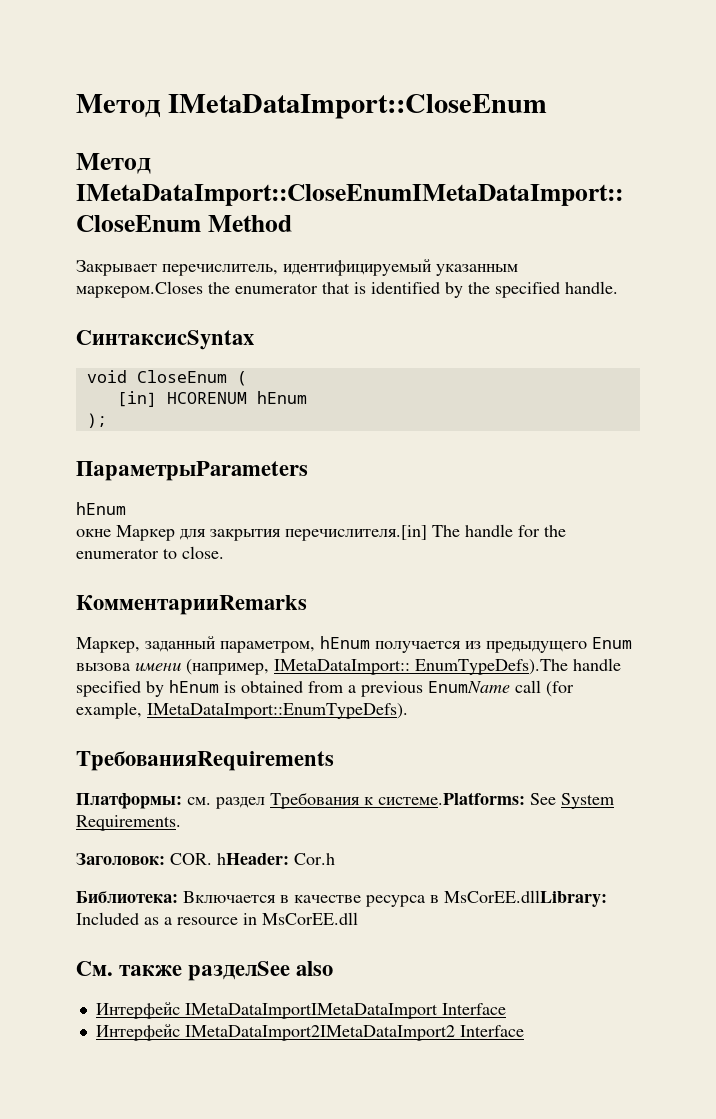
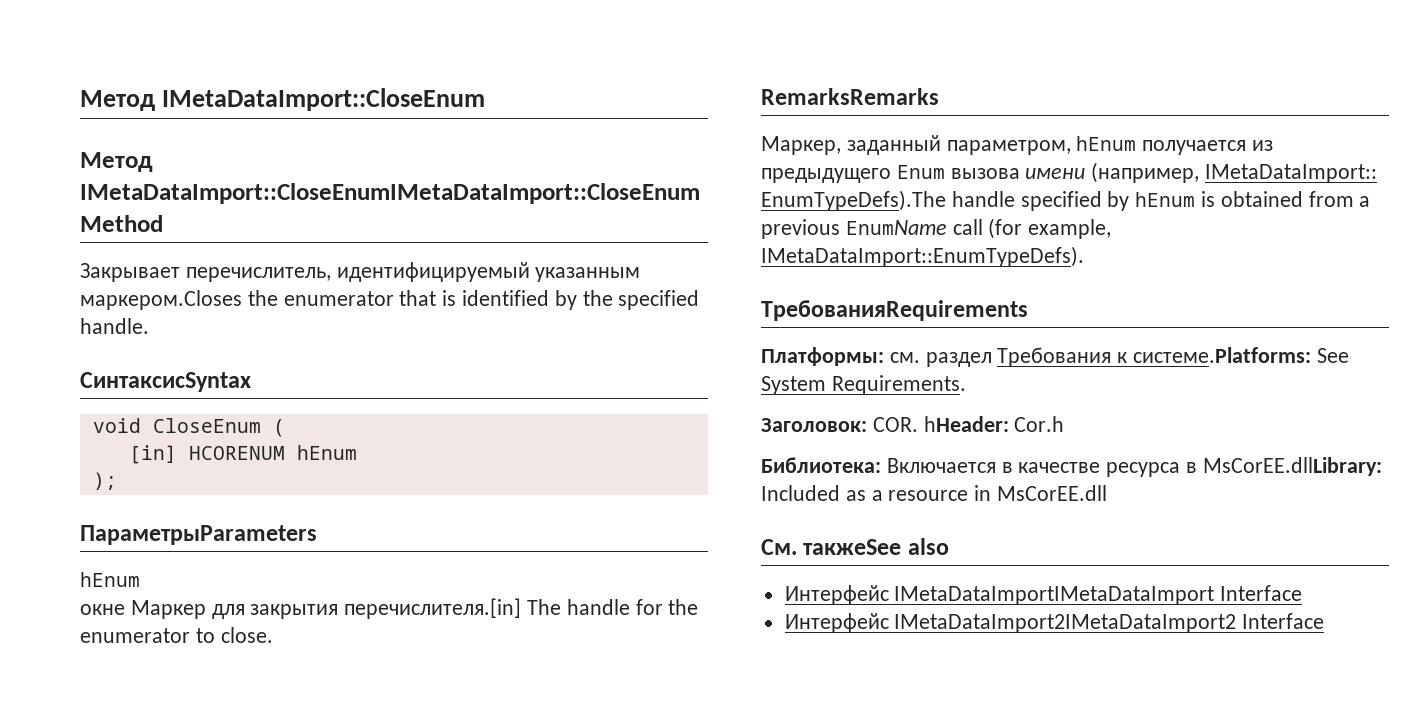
[76,595,307,615] КомментарииRemarks -> [761,88,939,105] RemarksRemarks
[119,961,291,981] также разделSee -> [803,539,902,555] такжеSee

